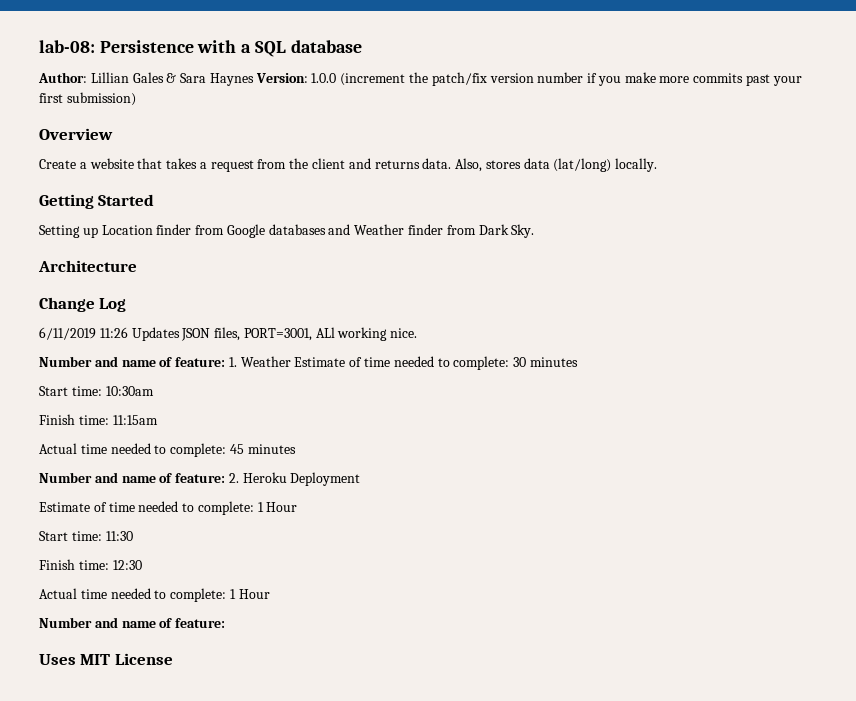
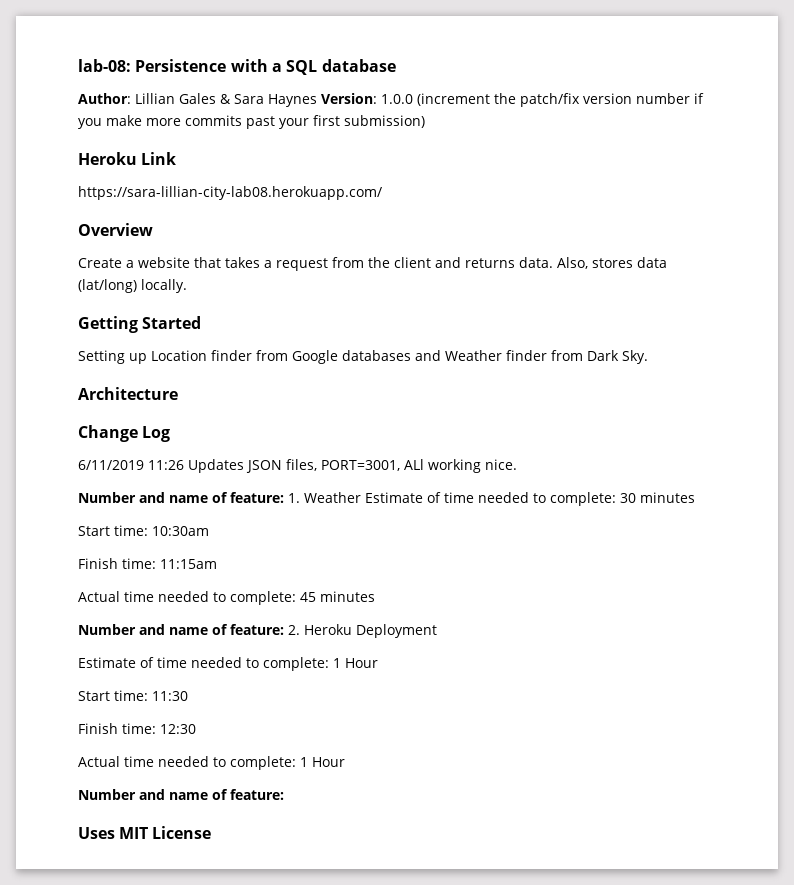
(136, 99) none -> [78,152,177,165] [78,186,382,200] // Heroku Link // https://sara-lillian-city-lab08.herokuapp.com/

